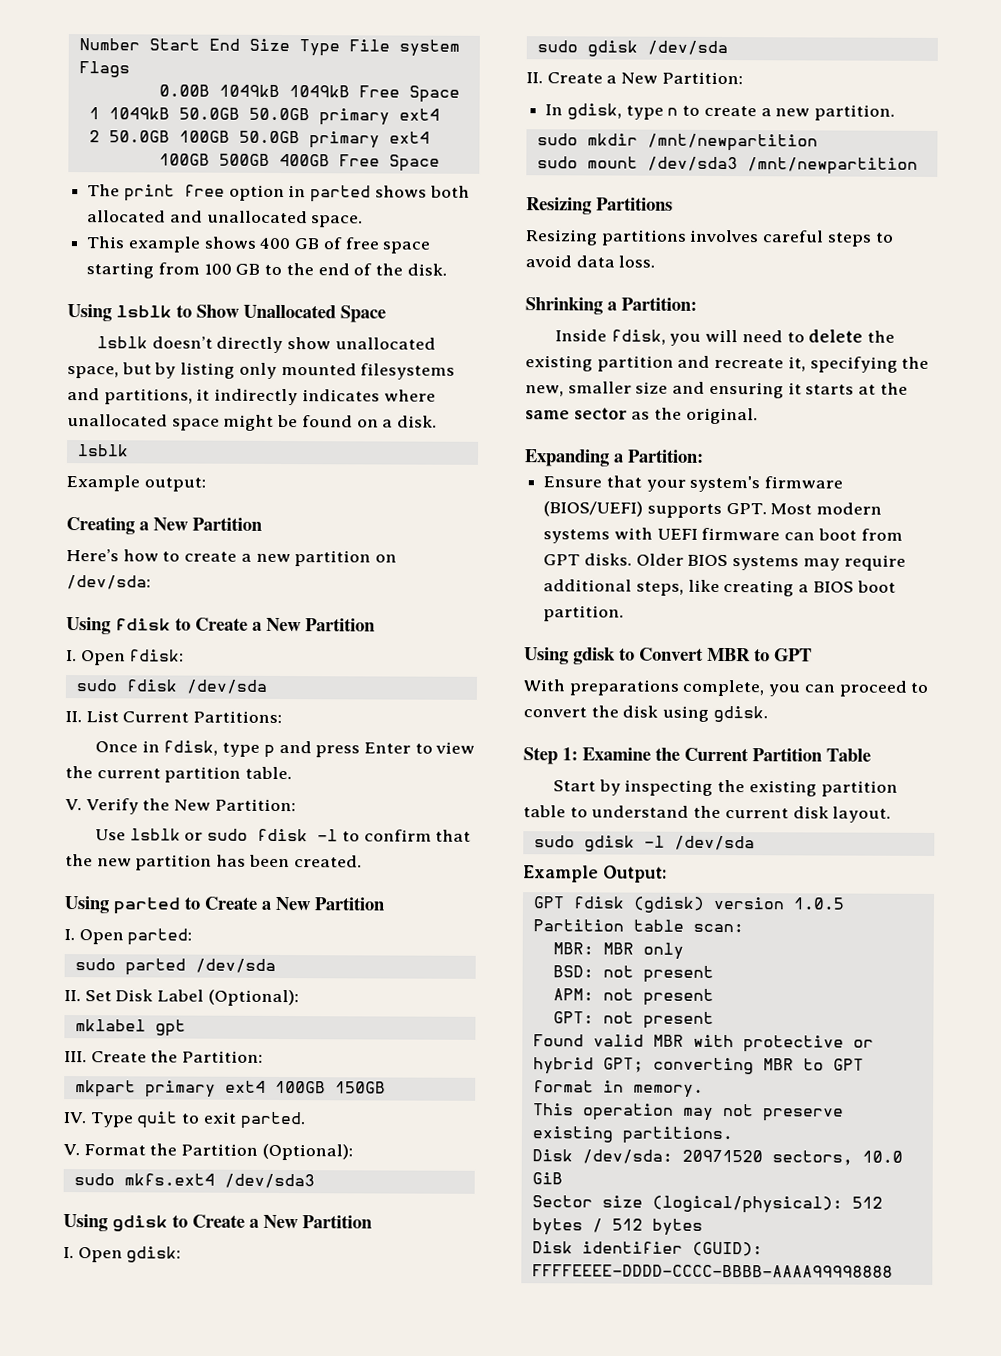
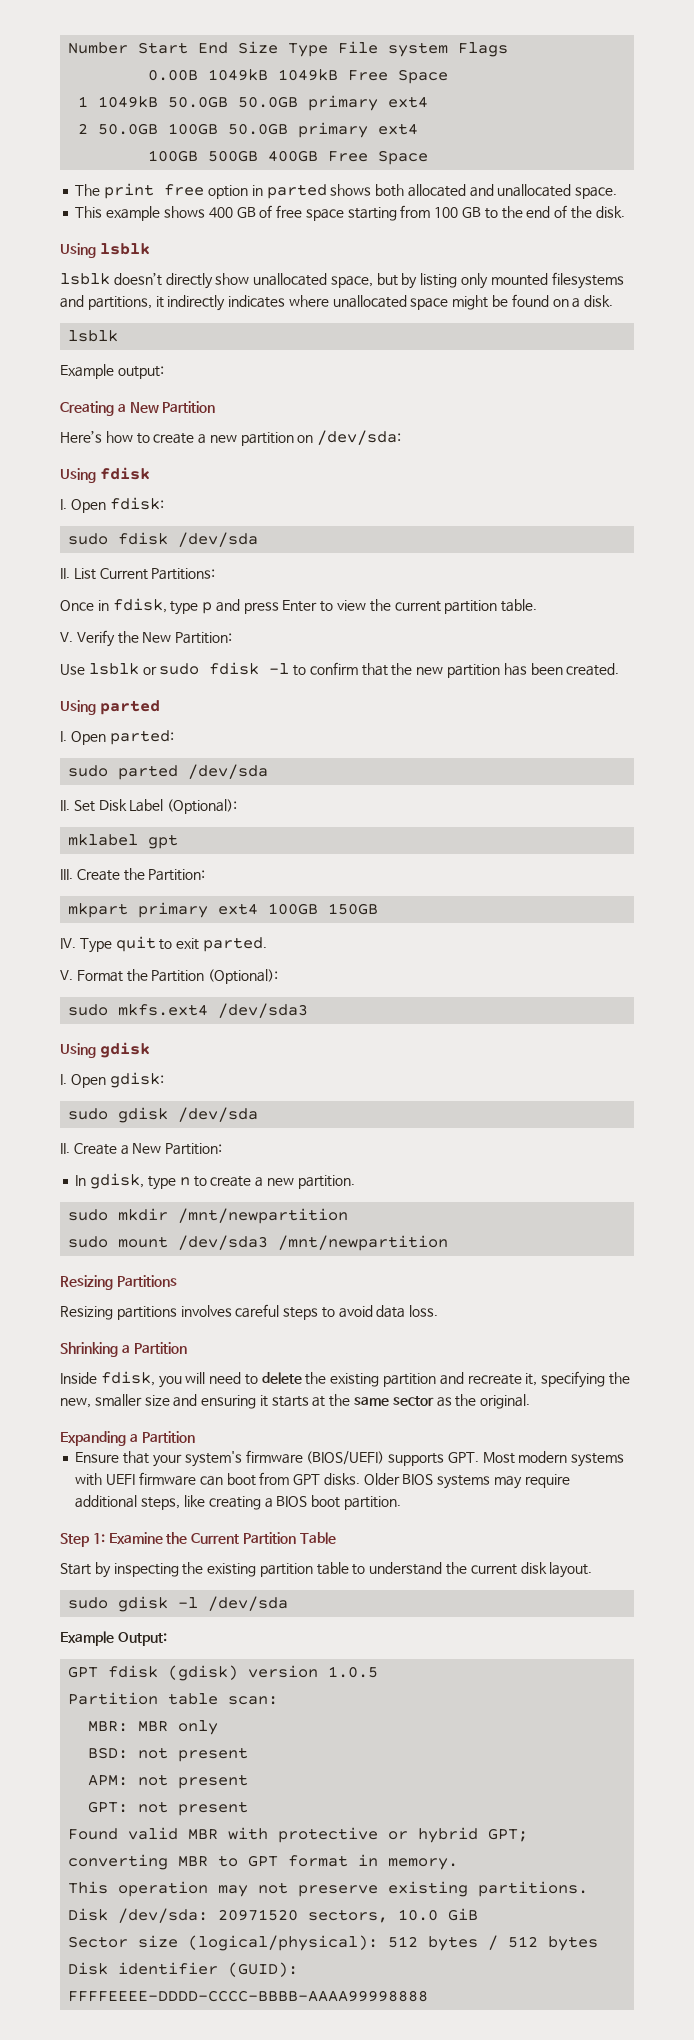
[176,304,386,323] to Show Unallocated Space -> (150, 249) none
[175,617,375,632] to Create a New Partition -> (150, 473) none
[184,896,385,911] to Create a New Partition -> (160, 707) none
[172,1214,372,1229] to Create a New Partition -> (150, 1050) none
[621,297,697,311] Partition: -> [133,1342,187,1354] Partition
[627,449,704,463] Partition: -> [141,1431,195,1443] Partition
[524,647,812,665] [523,679,929,697] [523,705,768,723] // Using gdisk to Convert MBR to GPT // With preparations complete, you can proceed to convert the disk using gdisk. -> (401, 1503) none

